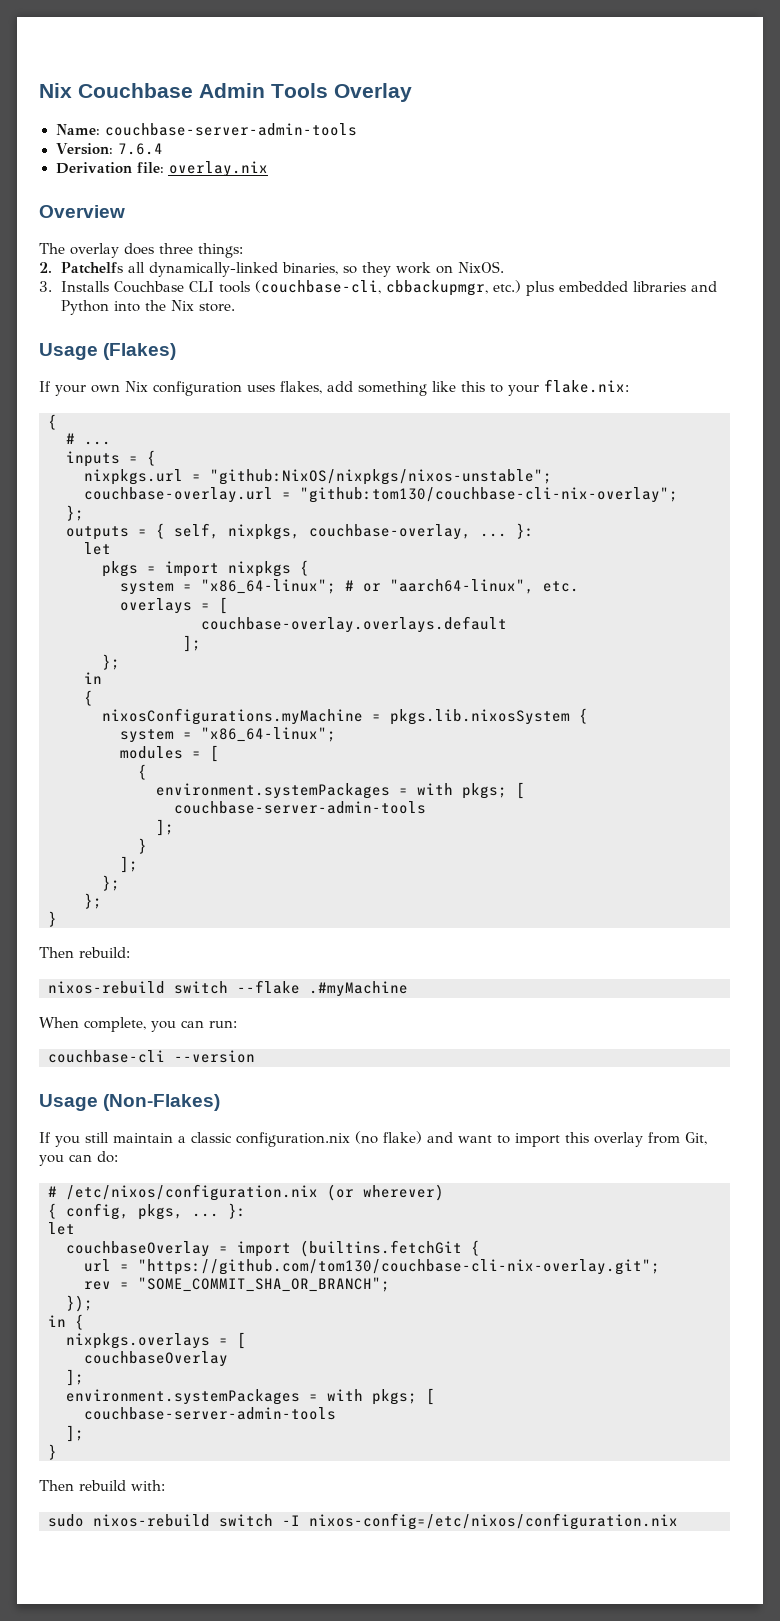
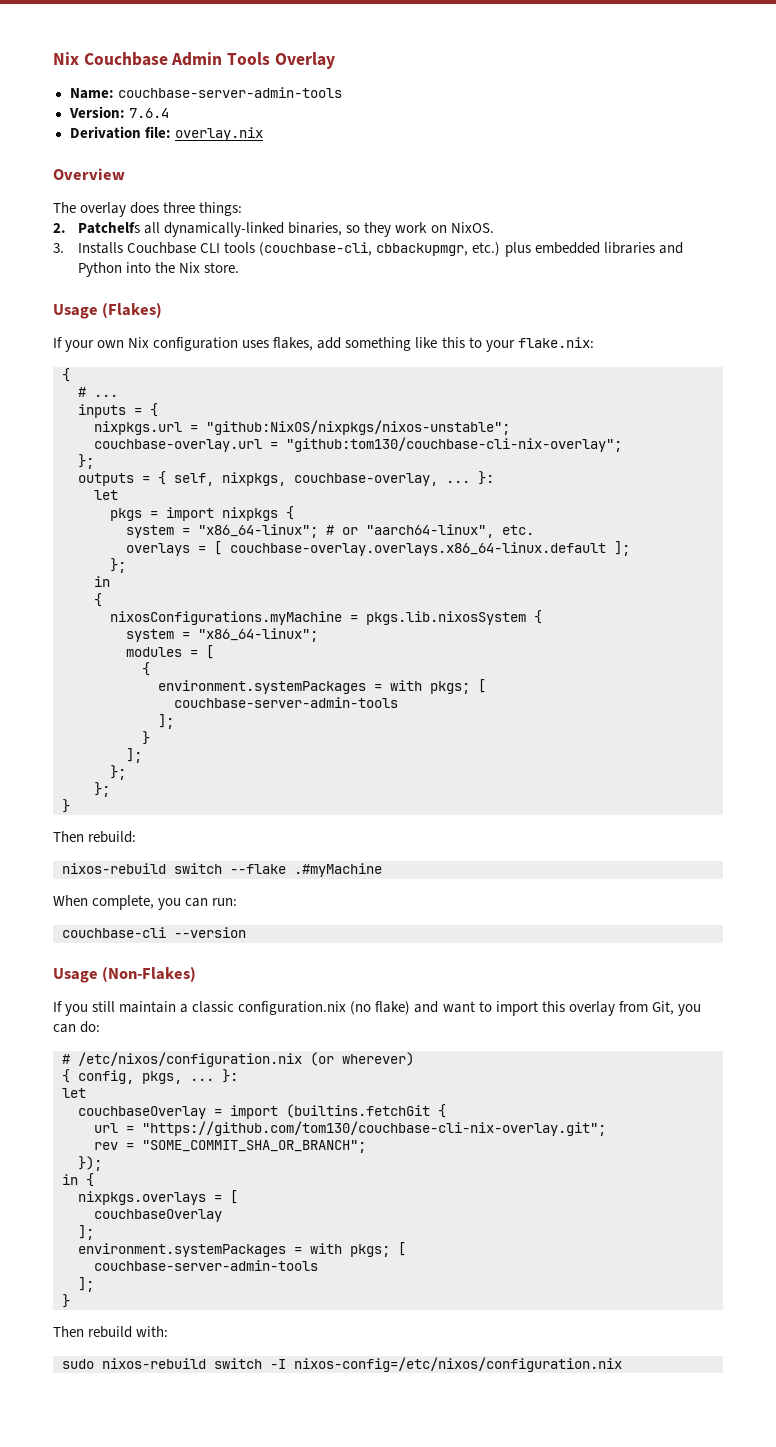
[201,616,507,633] // couchbase-overlay.overlays.default // -> [230,542,606,556] couchbase-overlay.overlays.x86_64-linux.default

